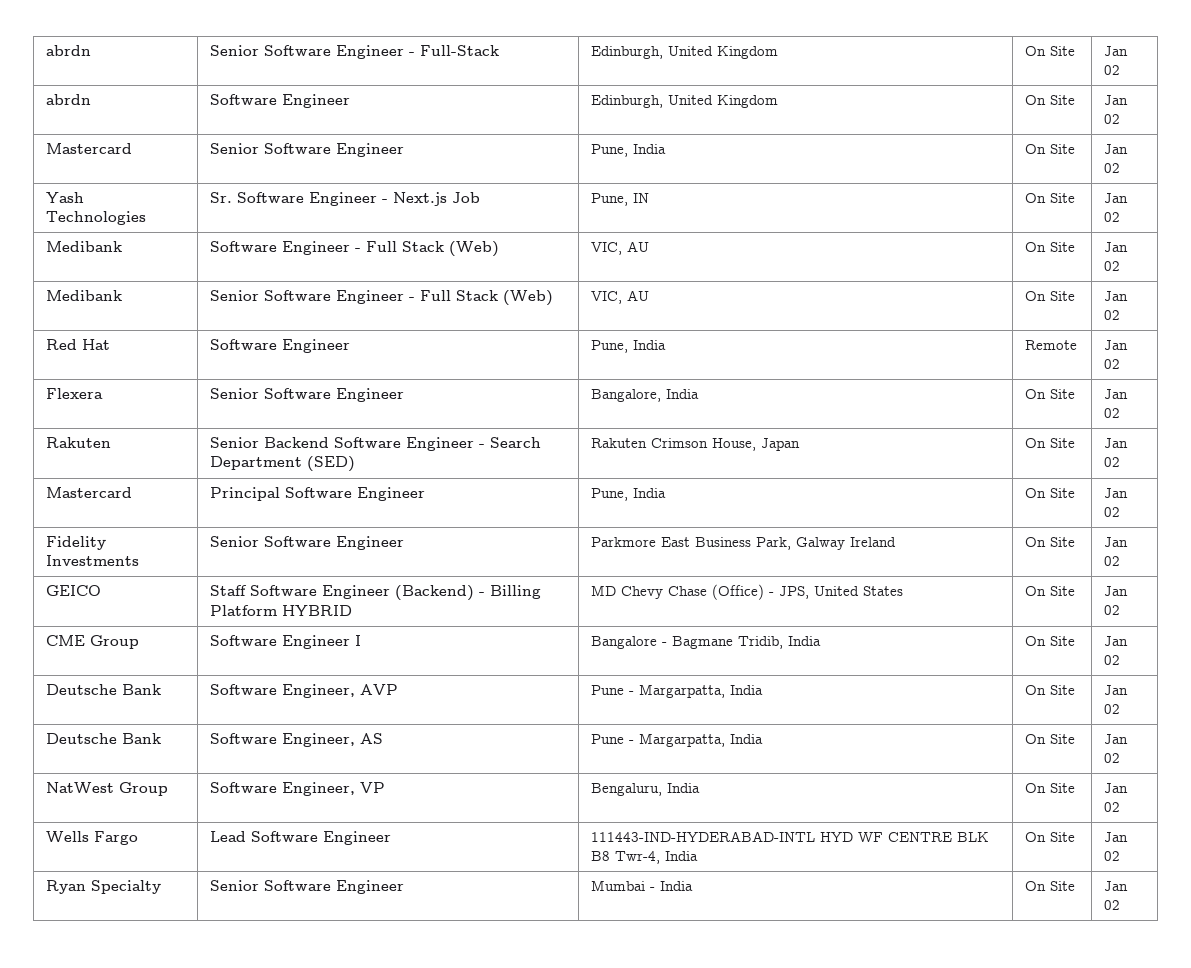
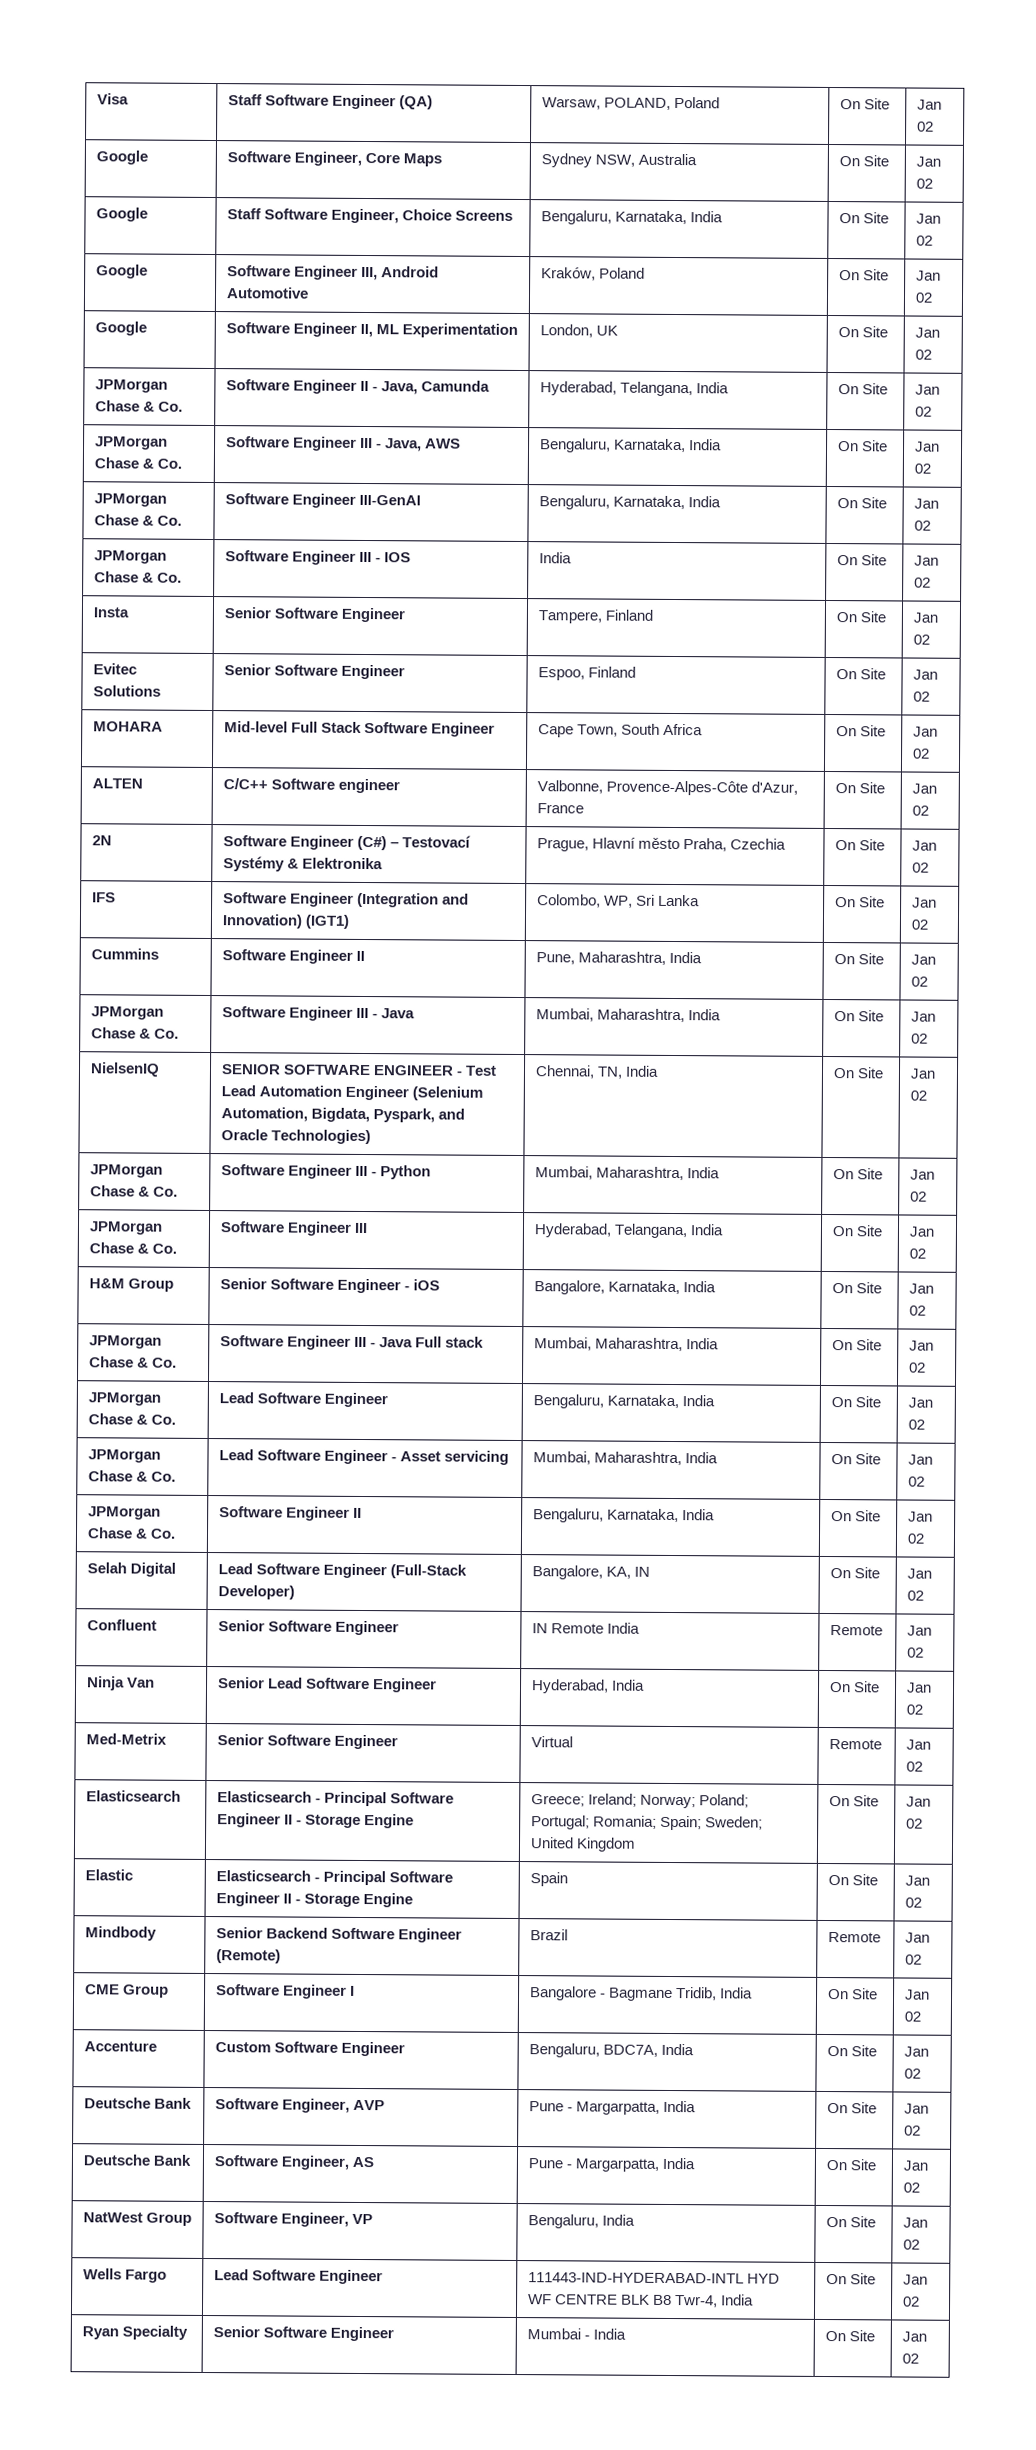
[45,45,91,56] [209,45,499,59] [590,46,778,59] [1024,46,1075,56] [1103,46,1128,56] [1103,65,1120,75] [45,94,91,105] [209,94,350,108] [590,95,778,108] [1024,95,1075,105] [1103,95,1128,105] [1103,114,1120,124] [45,143,132,154] [209,143,404,157] [590,144,666,157] [1024,144,1075,154] [1103,144,1128,154] [1103,163,1120,173] [45,192,84,203] [45,211,146,225] [209,192,480,206] [590,193,649,206] [1024,193,1075,203] [1103,193,1128,203] [1103,212,1120,222] [45,241,122,252] [209,241,499,257] [590,241,649,255] [1024,242,1075,252] [1103,242,1128,252] [1103,261,1120,271] [45,290,122,301] [209,290,553,306] [590,290,649,304] [1024,291,1075,301] [1103,291,1128,301] [1103,310,1120,320] [45,339,110,350] [209,339,350,353] [590,340,666,353] [1024,340,1077,350] [1103,340,1128,350] [1103,359,1120,369] [45,388,103,399] [209,388,404,402] [590,389,699,402] [1024,389,1075,399] [1103,389,1128,399] [1103,408,1120,418] [45,437,111,448] [209,437,541,451] [209,456,355,472] [590,438,800,451] [1024,438,1075,448] [1103,438,1128,448] [1103,457,1120,467] [45,487,132,498] [209,487,425,501] [590,488,666,501] [1024,488,1075,498] [1103,488,1128,498] [1103,507,1120,517] [45,536,106,550] [45,555,139,566] [209,536,404,550] [590,537,896,550] [1024,537,1075,547] [1103,537,1128,547] [1103,556,1120,566] [45,585,101,596] [209,585,541,601] [209,605,352,616] [590,584,903,600] [1024,586,1075,596] abrdn | Senior Software Engineer - Full-Stack | Edinburgh, United Kingdom | On Site | Jan 02 // abrdn | Software Engineer | Edinburgh, United Kingdom | On Site | Jan 02 // Mastercard | Senior Software Engineer | Pune, India | On Site | Jan 02 // Yash Technologies | Sr. Software Engineer - Next.js Job | Pune, IN | On Site | Jan 02 // Medibank | Software Engineer - Full Stack (Web) | VIC, AU | On Site | Jan 02 // Medibank | Senior Software Engineer - Full Stack (Web) | VIC, AU | On Site | Jan 02 // Red Hat | Software Engineer | Pune, India | Remote | Jan 02 // Flexera | Senior Software Engineer | Bangalore, India | On Site | Jan 02 // Rakuten | Senior Backend Software Engineer - Search Department (SED) | Rakuten Crimson House, Japan | On Site | Jan 02 // Mastercard | Principal Software Engineer | Pune, India | On Site | Jan 02 // Fidelity Investments | Senior Software Engineer | Parkmore East Business Park, Galway Ireland | On Site | Jan 02 // GEICO | Staff Software Engineer (Backend) - Billing Platform HYBRID | MD Chevy Chase (Office) - JPS, United States | On Site -> [96,93,129,105] [227,94,433,110] [541,96,720,110] [839,98,890,110] [916,99,942,110] [916,121,934,132] [95,150,148,165] [226,151,442,167] [540,153,697,168] [838,155,889,167] [915,156,941,167] [915,178,933,189] [95,207,148,222] [226,208,513,224] [540,210,723,225] [838,212,889,224] [915,213,941,224] [915,235,933,246] [95,264,148,279] [226,265,439,281] [225,287,309,299] [540,267,645,281] [838,269,889,281] [915,270,941,281] [914,292,933,303] [94,321,147,336] [225,322,518,338] [539,324,618,338] [837,326,888,338] [914,327,940,338] [914,349,932,360] [94,379,168,393] [94,400,183,412] [225,379,490,395] [539,381,729,397] [837,383,888,395] [914,384,940,395] [914,406,932,417] [94,436,168,450] [93,457,182,469] [225,436,461,452] [538,438,722,453] [837,440,888,452] [914,441,940,452] [913,463,931,474] [93,493,167,507] [93,514,182,526] [224,493,421,508] [538,495,721,510] [836,497,887,509] [913,498,939,509] [913,520,931,531] [93,550,167,564] [93,571,182,583] [224,550,411,565] [538,552,572,564] [836,554,887,566] [913,555,939,566] [913,577,931,588] [92,607,129,618] [223,607,405,623] [537,609,653,624] [835,611,886,623] [912,612,938,623] [912,634,930,645] [92,663,137,675] [92,685,161,697] [223,664,405,680] [537,666,636,681] [835,668,886,680] [912,669,938,680] [912,691,930,702] [92,721,163,732] [223,721,495,737] [537,723,703,738] [835,725,886,737] [912,726,938,737] [912,748,930,759] [91,778,143,789] [222,778,400,794] [536,780,798,796] [536,803,584,814] [834,782,885,794] [911,783,937,794] [911,805,929,816] [91,835,112,846] [222,835,471,851] [222,856,383,872] [536,837,786,852] [834,839,885,851] [911,840,937,851] [911,862,929,873] [91,892,116,903] [222,892,469,908] [221,914,349,929] [536,894,700,908] [834,896,885,908] [911,897,937,908] [910,919,928,930] [90,948,159,960] [221,949,365,964] [535,951,702,965] [833,953,884,965] [910,954,936,965] [910,976,928,987] [90,1006,164,1020] [90,1027,179,1039] [221,1006,415,1021] [535,1008,721,1023] [833,1010,884,1022] [910,1011,936,1022] [910,1033,928,1044] [89,1062,160,1077] [220,1064,497,1076] [220,1085,483,1101] [220,1107,465,1123] [220,1129,371,1145] [534,1065,659,1079] [832,1067,884,1079] [909,1068,936,1079] [909,1090,927,1101] [89,1164,163,1178] [89,1185,178,1197] [220,1164,431,1180] [534,1166,720,1181] [832,1168,883,1180] [909,1169,935,1180] [909,1191,927,1202] [88,1221,163,1235] [88,1242,177,1254] [219,1221,368,1236] [533,1223,724,1239] [831,1225,883,1237] [908,1226,934,1237] [908,1248,926,1259] [88,1278,174,1292] [219,1278,440,1294] [533,1280,716,1295] [831,1282,882,1294] [908,1283,934,1294] [908,1305,926,1316] [88,1335,162,1349] [88,1356,177,1368] [219,1335,485,1350] [533,1337,719,1352] [831,1339,882,1351] [908,1340,934,1351] [908,1362,926,1373] [87,1392,161,1406] [87,1413,176,1425] [218,1392,388,1408] [532,1394,715,1409] [830,1396,881,1408] [907,1397,933,1408] [907,1419,925,1430] [87,1449,161,1463] [87,1470,176,1482] [218,1449,509,1465] [532,1451,718,1466] [830,1453,881,1465] [907,1454,933,1465] [907,1476,925,1487] [87,1506,161,1520] [86,1527,176,1539] [218,1506,362,1521] [532,1508,715,1523] [830,1510,881,1522] [907,1511,933,1522] [906,1533,925,1544] [86,1562,176,1577] [217,1563,467,1579] [217,1585,295,1600] [531,1565,650,1580] [829,1567,880,1579] [906,1568,932,1579] [906,1590,924,1601] [86,1619,157,1631] [217,1620,399,1636] [531,1622,640,1634] [829,1625,883,1636] [906,1625,932,1636] [906,1647,924,1658] [85,1676,155,1691] [217,1677,437,1693] [530,1679,645,1694] [828,1681,880,1693] [905,1682,932,1693] [905,1704,923,1715] [85,1733,167,1745] [216,1734,398,1750] [530,1736,573,1748] [828,1739,882,1750] [905,1739,931,1750] [905,1761,923,1772] [85,1790,181,1802] [216,1791,454,1807] [216,1813,414,1829] [530,1793,749,1809] [530,1815,763,1831] [529,1837,636,1852] [828,1795,879,1807] [905,1796,931,1807] [905,1818,923,1829] [84,1869,133,1881] [215,1870,453,1886] [215,1892,413,1908] [529,1872,568,1887] [827,1874,878,1886] [904,1875,930,1886] [904,1897,922,1908] [84,1926,157,1941] [215,1927,462,1943] [215,1949,281,1964] [529,1929,568,1941] [827,1932,881,1943] Visa | Staff Software Engineer (QA) | Warsaw, POLAND, Poland | On Site | Jan 02 // Google | Software Engineer, Core Maps | Sydney NSW, Australia | On Site | Jan 02 // Google | Staff Software Engineer, Choice Screens | Bengaluru, Karnataka, India | On Site | Jan 02 // Google | Software Engineer III, Android Automotive | Kraków, Poland | On Site | Jan 02 // Google | Software Engineer II, ML Experimentation | London, UK | On Site | Jan 02 // JPMorgan Chase & Co. | Software Engineer II - Java, Camunda | Hyderabad, Telangana, India | On Site | Jan 02 // JPMorgan Chase & Co. | Software Engineer III - Java, AWS | Bengaluru, Karnataka, India | On Site | Jan 02 // JPMorgan Chase & Co. | Software Engineer III-GenAI | Bengaluru, Karnataka, India | On Site | Jan 02 // JPMorgan Chase & Co. | Software Engineer III - IOS | India | On Site | Jan 02 // Insta | Senior Software Engineer | Tampere, Finland | On Site | Jan 02 // Evitec Solutions | Senior Software Engineer | Espoo, Finland | On Site | Jan 02 // MOHARA | Mid-level Full Stack Software Engineer | Cape Town, South Africa | On Site | Jan 02 // ALTEN | C/C++ Software engineer | Valbonne, Provence-Alpes-Côte d'Azur, France | On Site | Jan 02 // 2N | Software Engineer (C#) – Testovací Systémy & Elektronika | Prague, Hlavní město Praha, Czechia | On Site | Jan 02 // IFS | Software Engineer (Integration and Innovation) (IGT1) | Colombo, WP, Sri Lanka | On Site | Jan 02 // Cummins | Software Engineer II | Pune, Maharashtra, India | On Site | Jan 02 // JPMorgan Chase & Co. | Software Engineer III - Java | Mumbai, Maharashtra, India | On Site | Jan 02 // NielsenIQ | SENIOR SOFTWARE ENGINEER - Test Lead Automation Engineer (Selenium Automation, Bigdata, Pyspark, and Oracle Technologies) | Chennai, TN, India | On Site | Jan 02 // JPMorgan Chase & Co. | Software Engineer III - Python | Mumbai, Maharashtra, India | On Site | Jan 02 // JPMorgan Chase & Co. | Software Engineer III | Hyderabad, Telangana, India | On Site | Jan 02 // H&M Group | Senior Software Engineer - iOS | Bangalore, Karnataka, India | On Site | Jan 02 // JPMorgan Chase & Co. | Software Engineer III - Java Full stack | Mumbai, Maharashtra, India | On Site | Jan 02 // JPMorgan Chase & Co. | Lead Software Engineer | Bengaluru, Karnataka, India | On Site | Jan 02 // JPMorgan Chase & Co. | Lead Software Engineer - Asset servicing | Mumbai, Maharashtra, India | On Site | Jan 02 // JPMorgan Chase & Co. | Software Engineer II | Bengaluru, Karnataka, India | On Site | Jan 02 // Selah Digital | Lead Software Engineer (Full-Stack Developer) | Bangalore, KA, IN | On Site | Jan 02 // Confluent | Senior Software Engineer | IN Remote India | Remote | Jan 02 // Ninja Van | Senior Lead Software Engineer | Hyderabad, India | On Site | Jan 02 // Med-Metrix | Senior Software Engineer | Virtual | Remote | Jan 02 // Elasticsearch | Elasticsearch - Principal Software Engineer II - Storage Engine | Greece; Ireland; Norway; Poland; Portugal; Romania; Spain; Sweden; United Kingdom | On Site | Jan 02 // Elastic | Elasticsearch - Principal Software Engineer II - Storage Engine | Spain | On Site | Jan 02 // Mindbody | Senior Backend Software Engineer (Remote) | Brazil | Remote
(1120, 660) none -> [83,2041,157,2052] [214,2041,405,2057] [528,2043,694,2058] [826,2045,877,2057] [903,2046,929,2057] [903,2068,921,2079] // Accenture | Custom Software Engineer | Bengaluru, BDC7A, India | On Site | Jan 02

